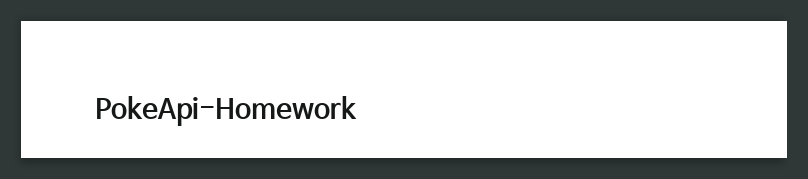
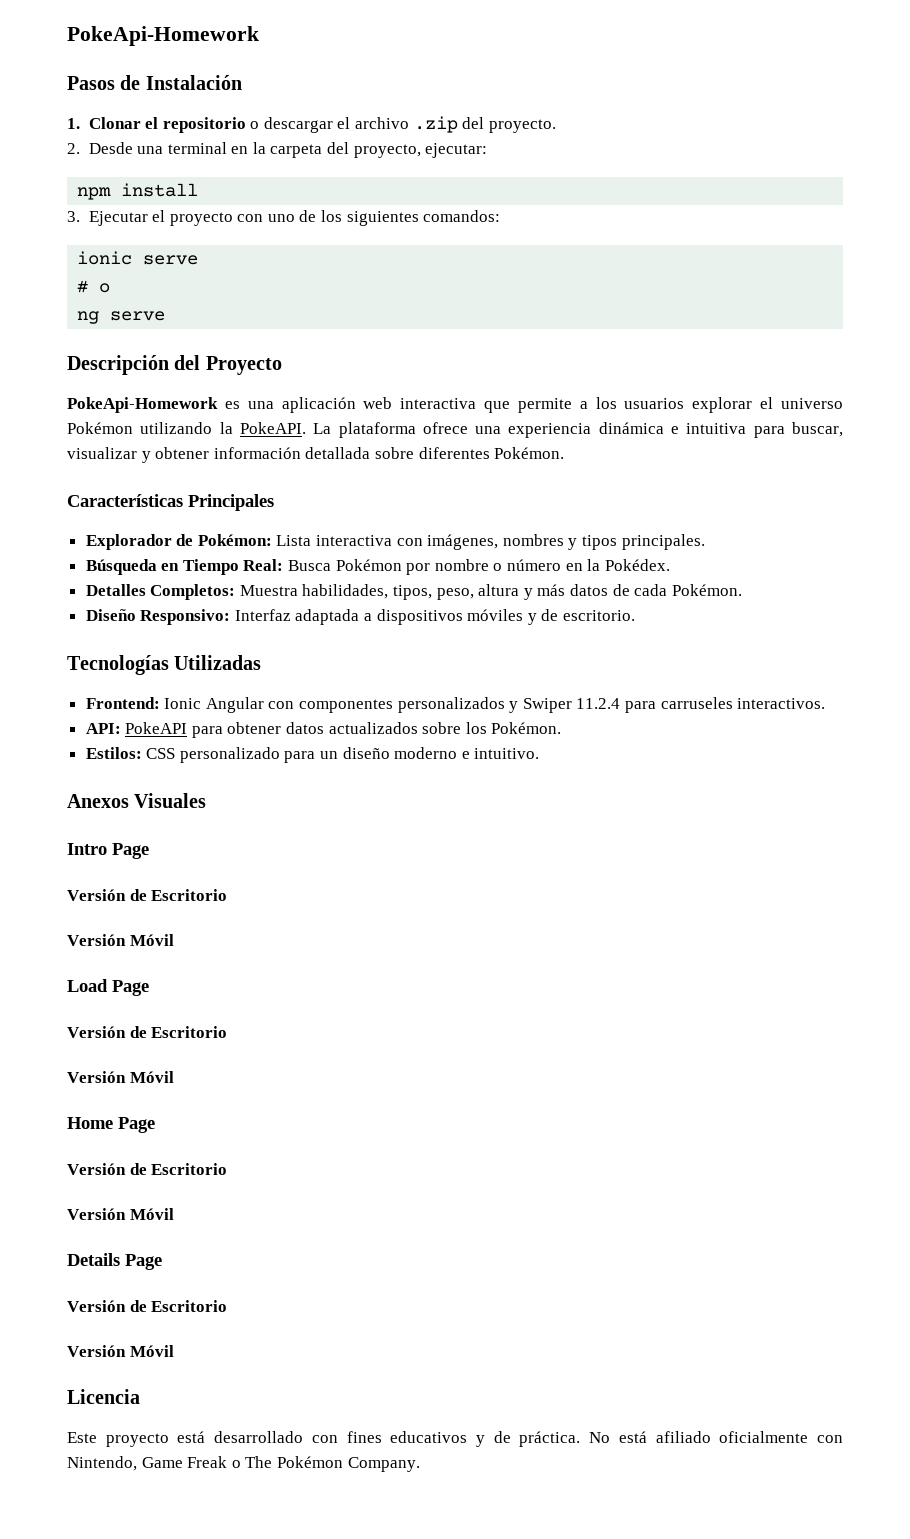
[95,96,357,126] PokeApi-Homework -> [67,26,259,46] [67,75,242,90] [67,116,556,133] [67,142,488,158] [77,183,199,200] [67,210,501,226] [77,251,199,265] [77,280,111,293] [77,311,166,324] [67,355,282,375] [67,397,843,413] [67,422,843,438] [67,447,565,463] [67,494,274,511] [85,534,705,550] [85,559,670,575] [85,584,742,600] [85,609,636,625] [67,655,262,675] [85,697,826,713] [85,722,562,738] [85,747,540,763] [67,793,207,808] [67,843,149,859] [67,889,228,901] [67,934,174,946] [67,979,149,996] [67,1026,228,1038] [67,1071,174,1083] [67,1117,155,1133] [67,1163,228,1175] [67,1208,174,1220] [67,1253,162,1270] [67,1300,228,1312] [67,1345,174,1357] [67,1389,140,1404] [67,1431,843,1447] [67,1456,420,1472] PokeApi-Homework // Pasos de Instalación // 1. Clonar el repositorio o descargar el archivo .zip del proyecto. // 2. Desde una terminal en la carpeta del proyecto, ejecutar: // npm install // 3. Ejecutar el proyecto con uno de los siguientes comandos: // ionic serve // # o // ng serve // Descripción del Proyecto // PokeApi-Homework es una aplicación web interactiva que permite a los usuarios explorar el universo Pokémon utilizando la PokeAPI. La plataforma ofrece una experiencia dinámica e intuitiva para buscar, visualizar y obtener información detallada sobre diferentes Pokémon. // Características Principales // Explorador de Pokémon: Lista interactiva con imágenes, nombres y tipos principales. // Búsqueda en Tiempo Real: Busca Pokémon por nombre o número en la Pokédex. // Detalles Completos: Muestra habilidades, tipos, peso, altura y más datos de cada Pokémon. // Diseño Responsivo: Interfaz adaptada a dispositivos móviles y de escritorio. // Tecnologías Utilizadas // Frontend: Ionic Angular con componentes personalizados y Swiper 11.2.4 para carruseles interactivos. // API: PokeAPI para obtener datos actualizados sobre los Pokémon. // Estilos: CSS personalizado para un diseño moderno e intuitivo. // Anexos Visuales // Intro Page // Versión de Escritorio // Versión Móvil // Load Page // Versión de Escritorio // Versión Móvil // Home Page // Versión de Escritorio // Versión Móvil // Details Page // Versión de Escritorio // Versión Móvil // Licencia // Este proyecto está desarrollado con fines educativos y de práctica. No está afiliado oficialmente con Nintendo, Game Freak o The Pokémon Company.

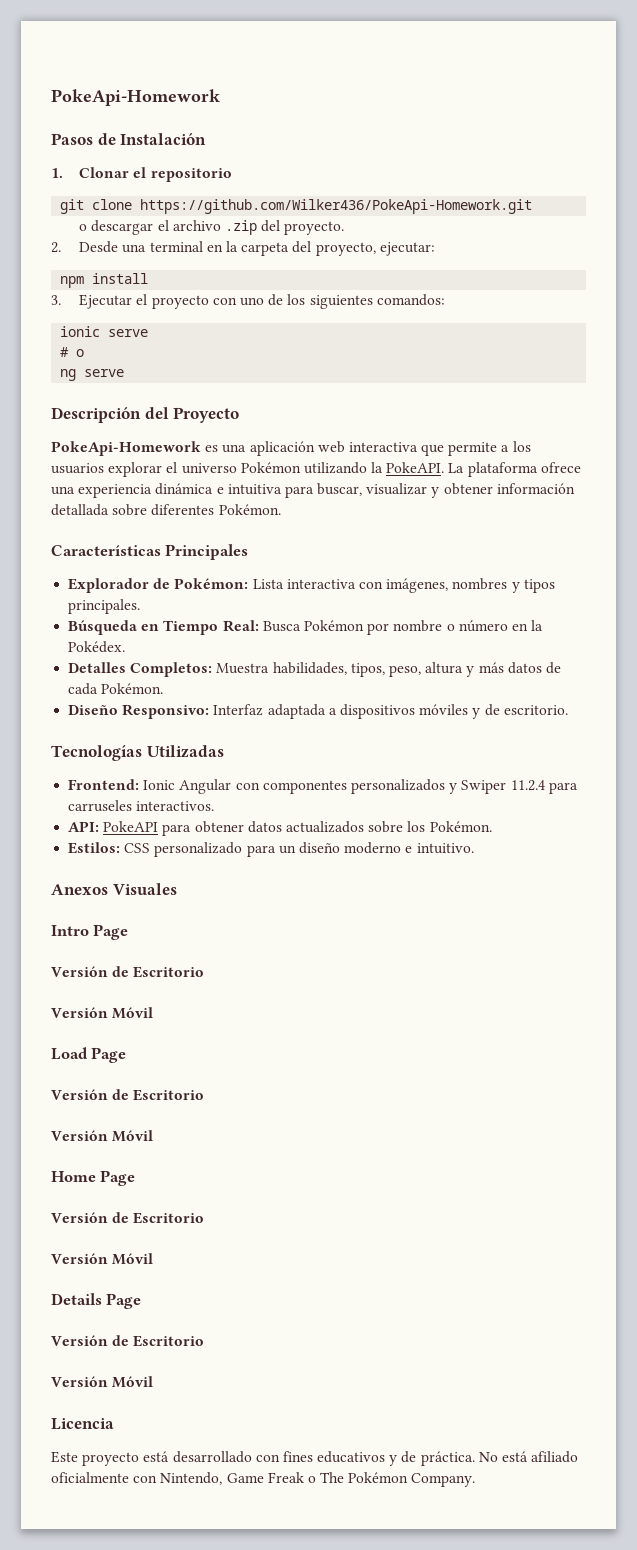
(246, 125) none -> [60,199,533,214] // git clone https://github.com/Wilker436/PokeApi-Homework.git //

